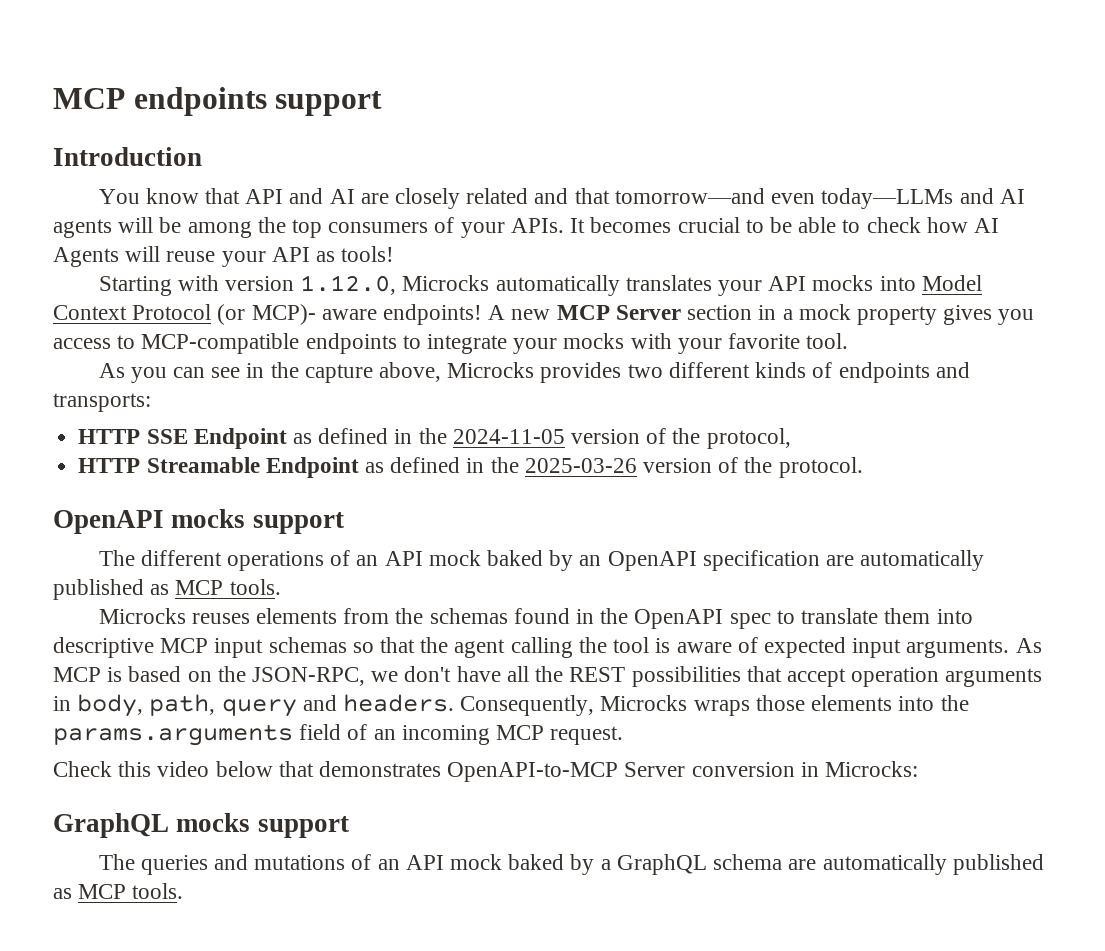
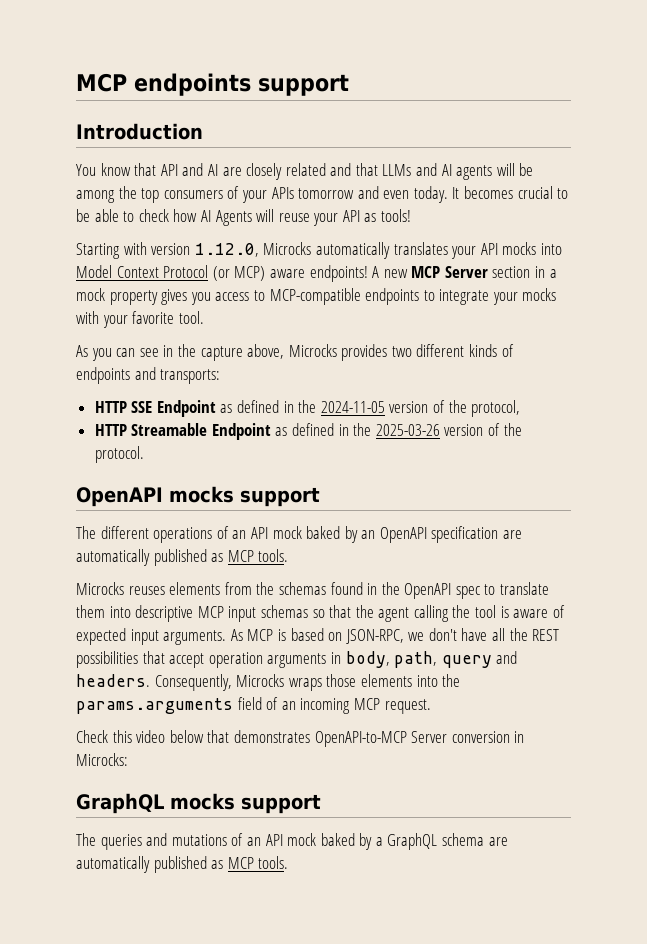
[614,188,954,209] tomorrow—and even today—LLMs -> [382,164,412,176] LLMs
[510,218,564,233] APIs. -> [271,186,448,203] APIs tomorrow and even today.
[251,304,316,325] MCP)- -> [234,266,266,281] MCP)
[217,666,246,682] the -> (343, 636) none

